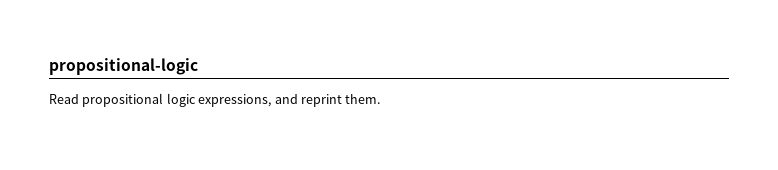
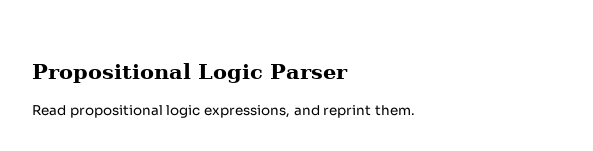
[49,58,198,75] propositional-logic -> [32,63,348,83] Propositional Logic Parser

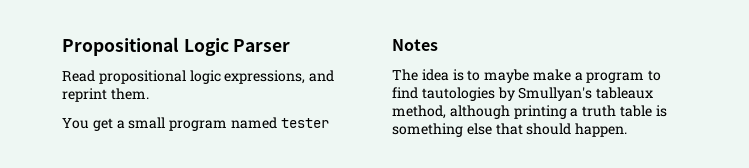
(415, 110) none -> [62,117,329,131] [392,39,438,51] [392,69,662,83] [392,87,654,101] [392,105,667,119] [392,123,628,137] // You get a small program named tester // Notes // The idea is to maybe make a program to find tautologies by Smullyan's tableaux method, although printing a truth table is something else that should happen.

